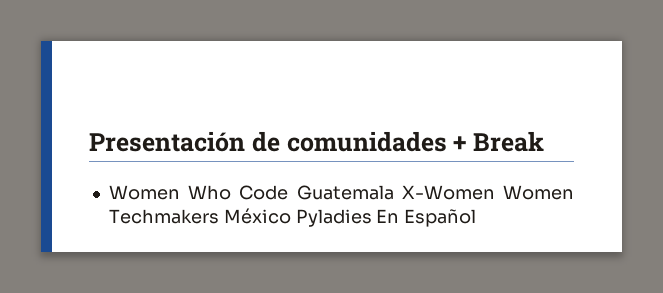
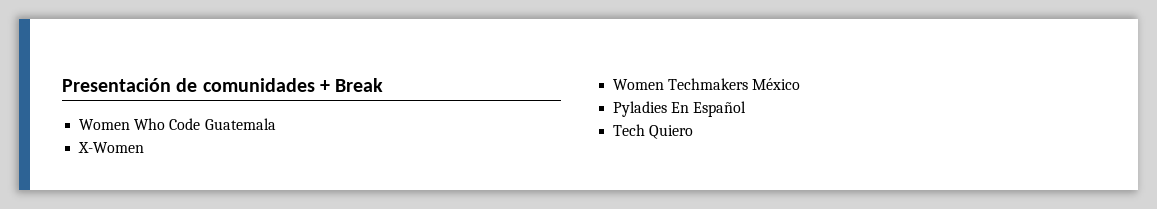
(394, 192) none -> (276, 124) //
(495, 192) none -> (145, 147) //
(291, 216) none -> (801, 84) //
(477, 218) none -> [613,124,694,139] // Tech Quiero

